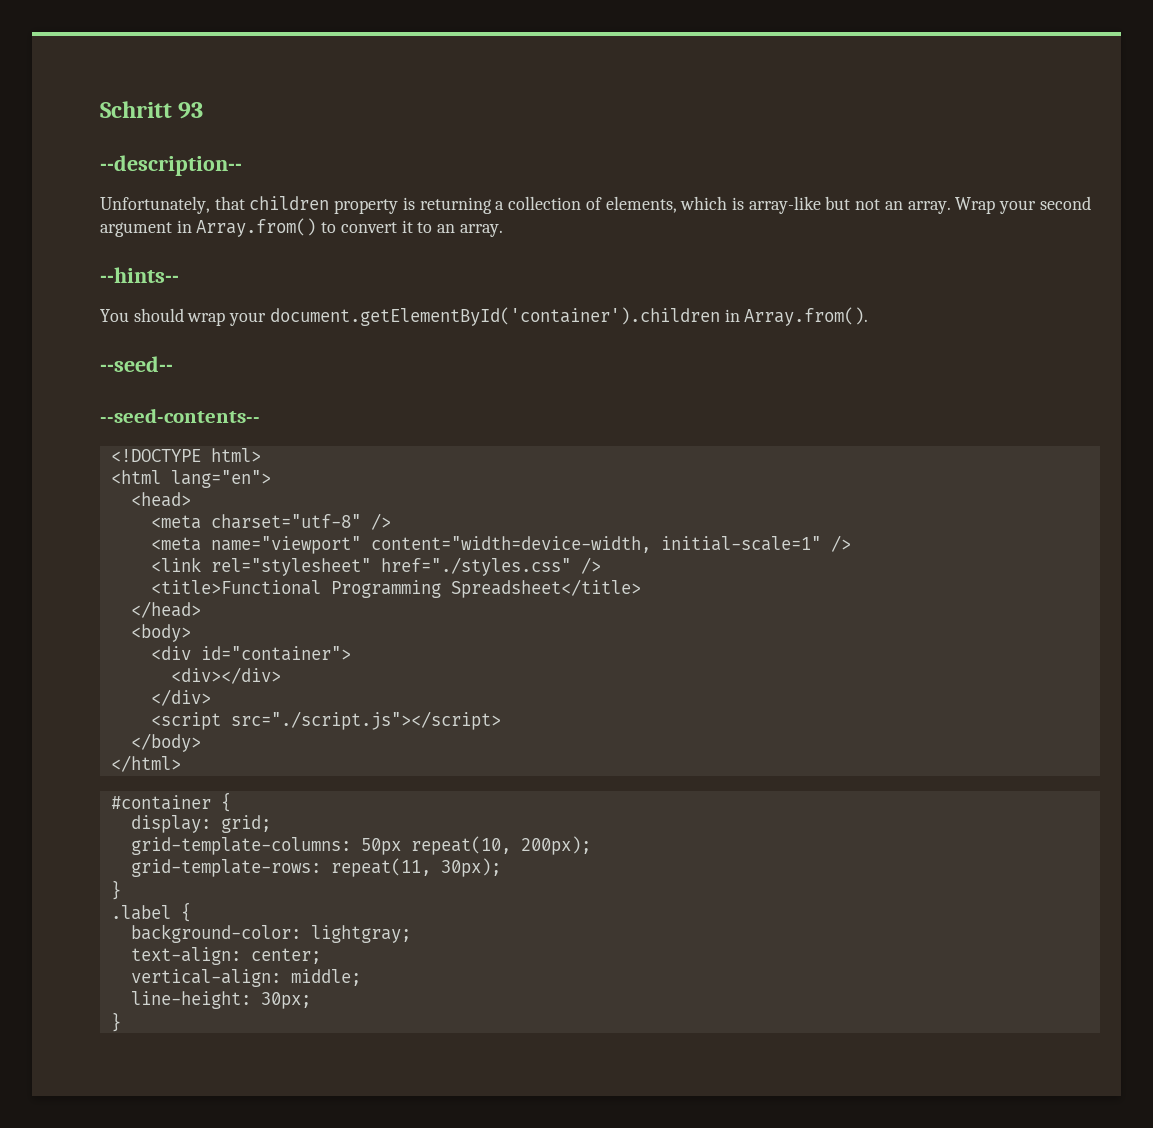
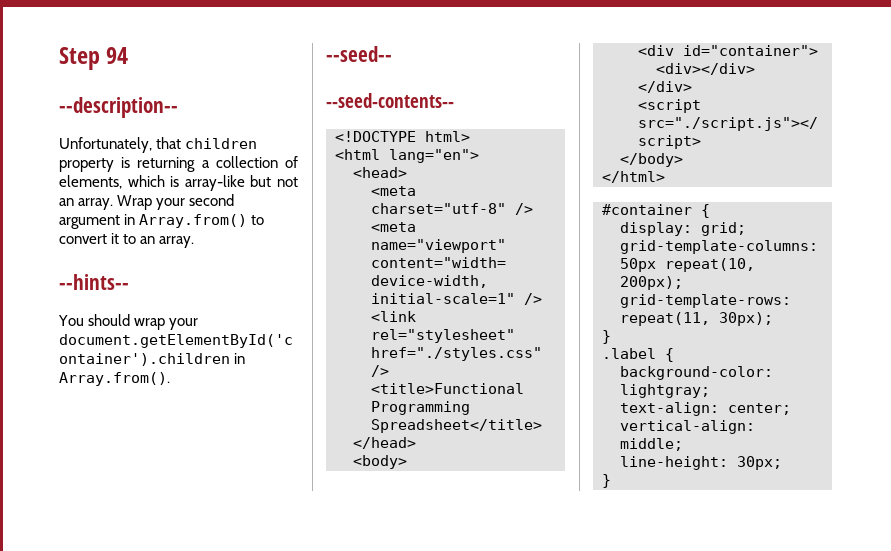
[100,101,204,119] Schritt 93 -> [59,47,129,70] Step 94

